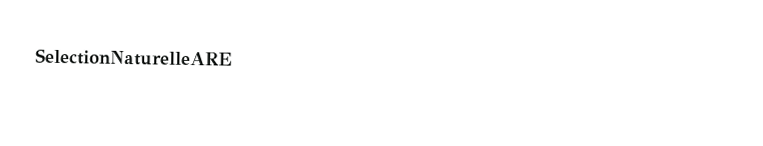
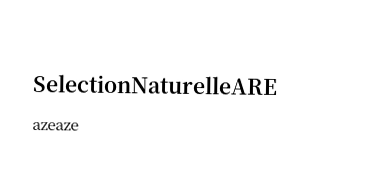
(233, 57) none -> [32,121,79,131] // azeaze

